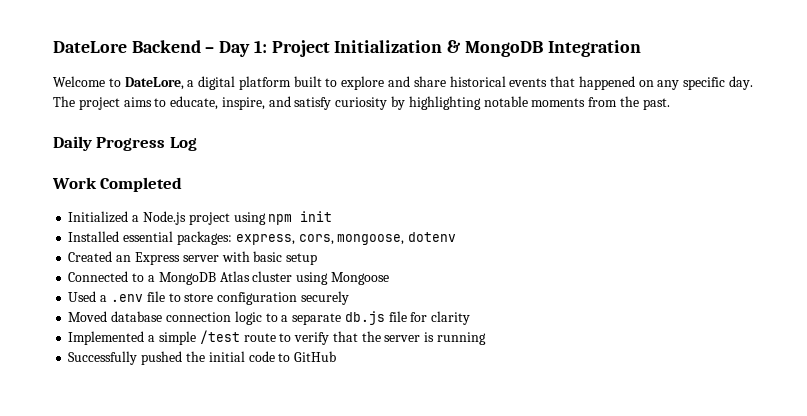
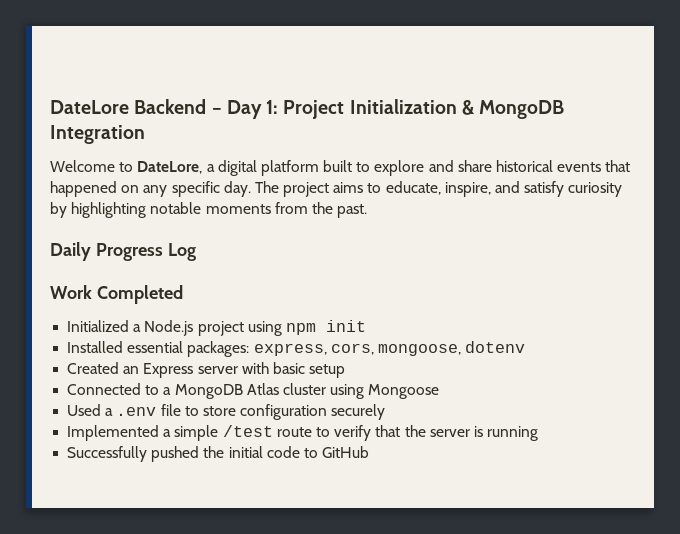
[68,311,471,325] // Moved database connection logic to a separate db.js file for clarity -> (386, 412) none

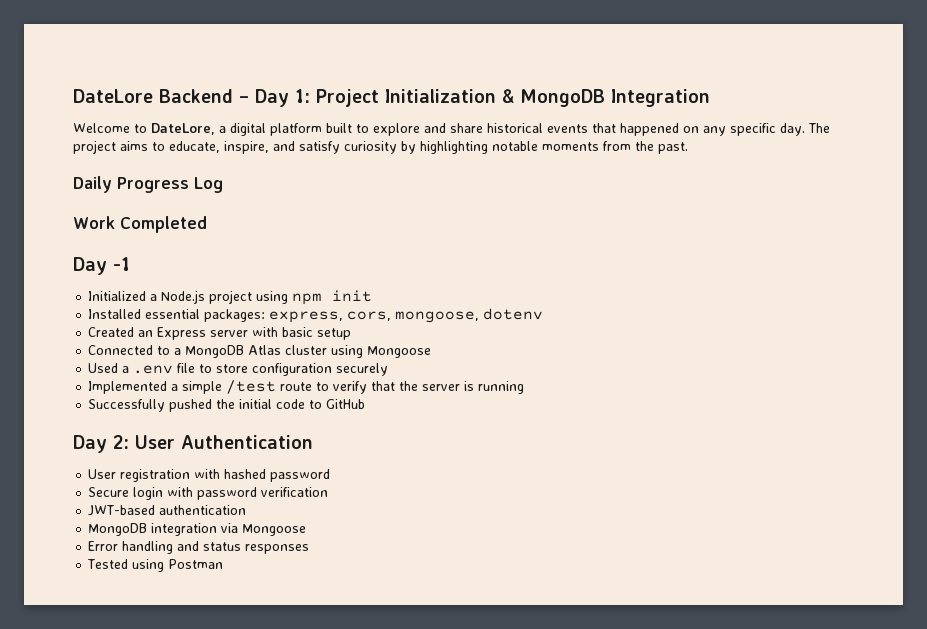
(183, 294) none -> [73,257,130,275] // Day -1
(370, 452) none -> [73,435,313,453] [88,469,331,482] [88,487,329,500] [88,505,247,516] [88,523,307,536] [88,541,310,554] [87,559,224,572] // Day 2: User Authentication // User registration with hashed password // Secure login with password verification // JWT-based authentication // MongoDB integration via Mongoose // Error handling and status responses // Tested using Postman

